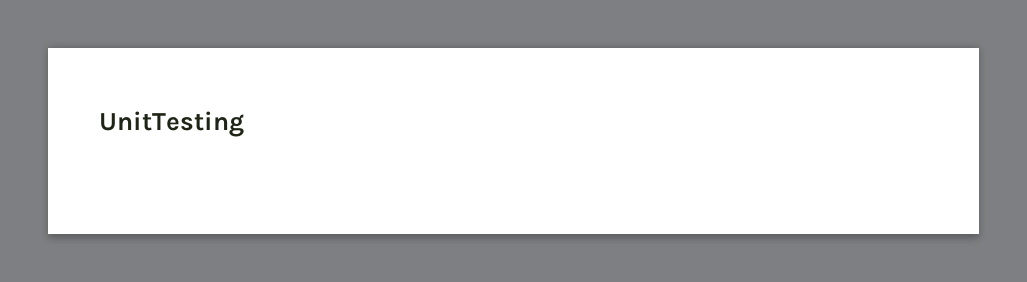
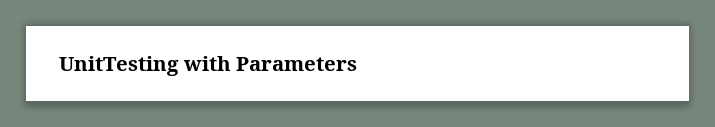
(244, 124) none -> [182,56,358,71] with Parameters

